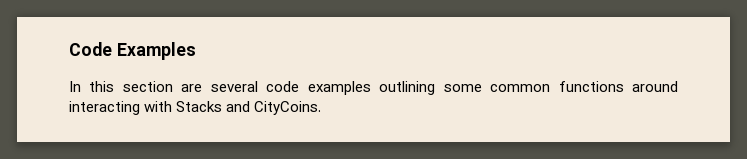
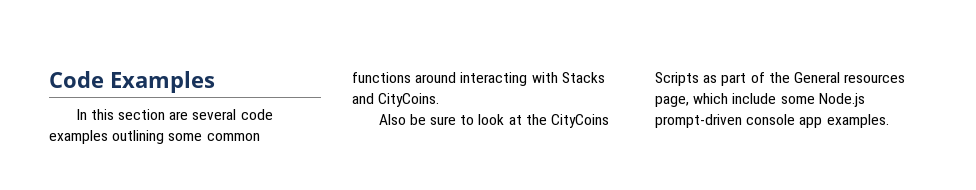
(322, 108) none -> [378,114,609,128] [655,72,906,86] [655,93,865,107] [655,114,889,128] // Also be sure to look at the CityCoins Scripts as part of the General resources page, which include some Node.js prompt-driven console app examples.

